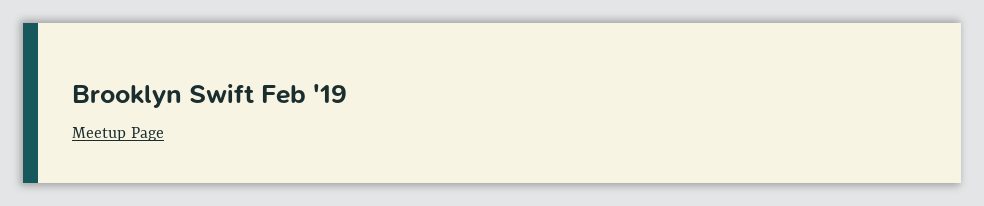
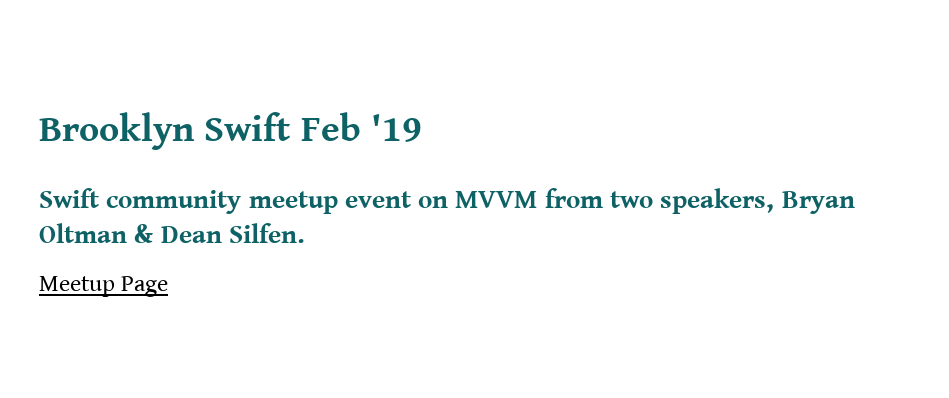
(348, 93) none -> [39,188,855,214] [39,223,305,243] // Swift community meetup event on MVVM from two speakers, Bryan Oltman & Dean Silfen.

